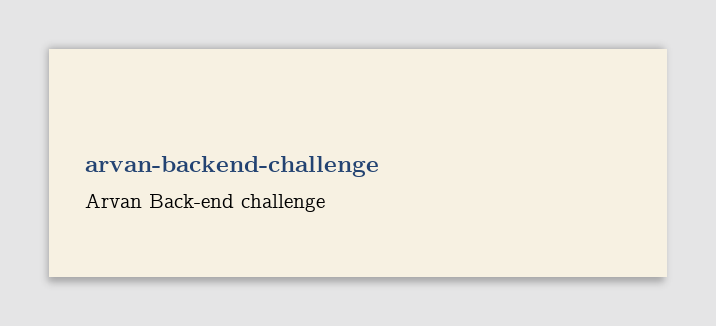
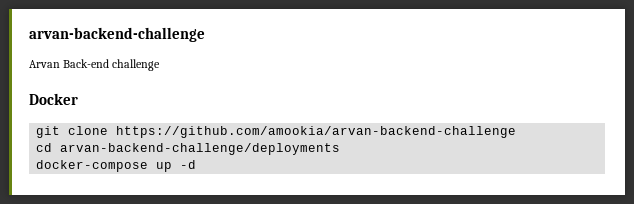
(325, 203) none -> [29,93,78,105] [36,126,517,138] [36,143,341,155] [36,160,197,172] // Docker // git clone https://github.com/amookia/arvan-backend-challenge // cd arvan-backend-challenge/deployments // docker-compose up -d

